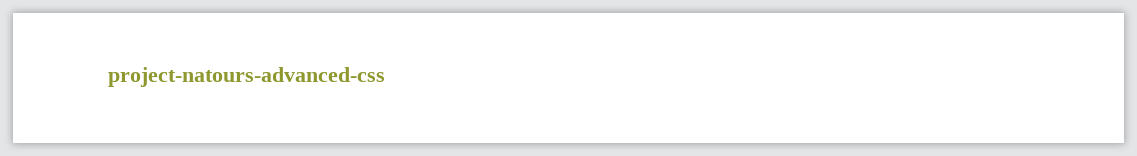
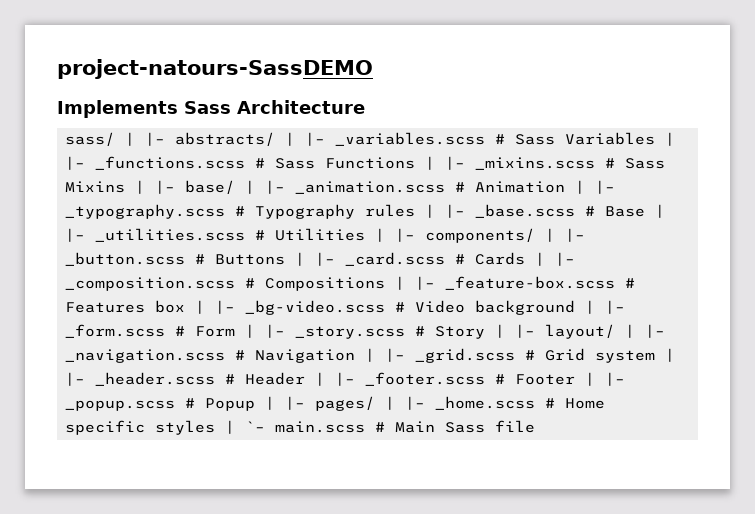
[108,67,385,87] project-natours-advanced-css -> [57,59,373,79] [57,100,365,118] [65,132,676,146] [65,156,666,170] [65,180,616,194] [65,204,666,219] [65,228,586,243] [65,252,576,266] [65,276,636,291] [65,300,626,315] [65,324,666,339] [65,348,676,363] [65,372,626,386] [65,396,606,411] [65,420,536,435] project-natours-SassDEMO // Implements Sass Architecture // sass/ | |– abstracts/ | |– _variables.scss # Sass Variables | |– _functions.scss # Sass Functions | |– _mixins.scss # Sass Mixins | |– base/ | |– _animation.scss # Animation | |– _typography.scss # Typography rules | |– _base.scss # Base | |– _utilities.scss # Utilities | |– components/ | |– _button.scss # Buttons | |– _card.scss # Cards | |– _composition.scss # Compositions | |– _feature-box.scss # Features box | |– _bg-video.scss # Video background | |– _form.scss # Form | |– _story.scss # Story | |– layout/ | |– _navigation.scss # Navigation | |– _grid.scss # Grid system | |– _header.scss # Header | |– _footer.scss # Footer | |– _popup.scss # Popup | |– pages/ | |– _home.scss # Home specific styles | `– main.scss # Main Sass file

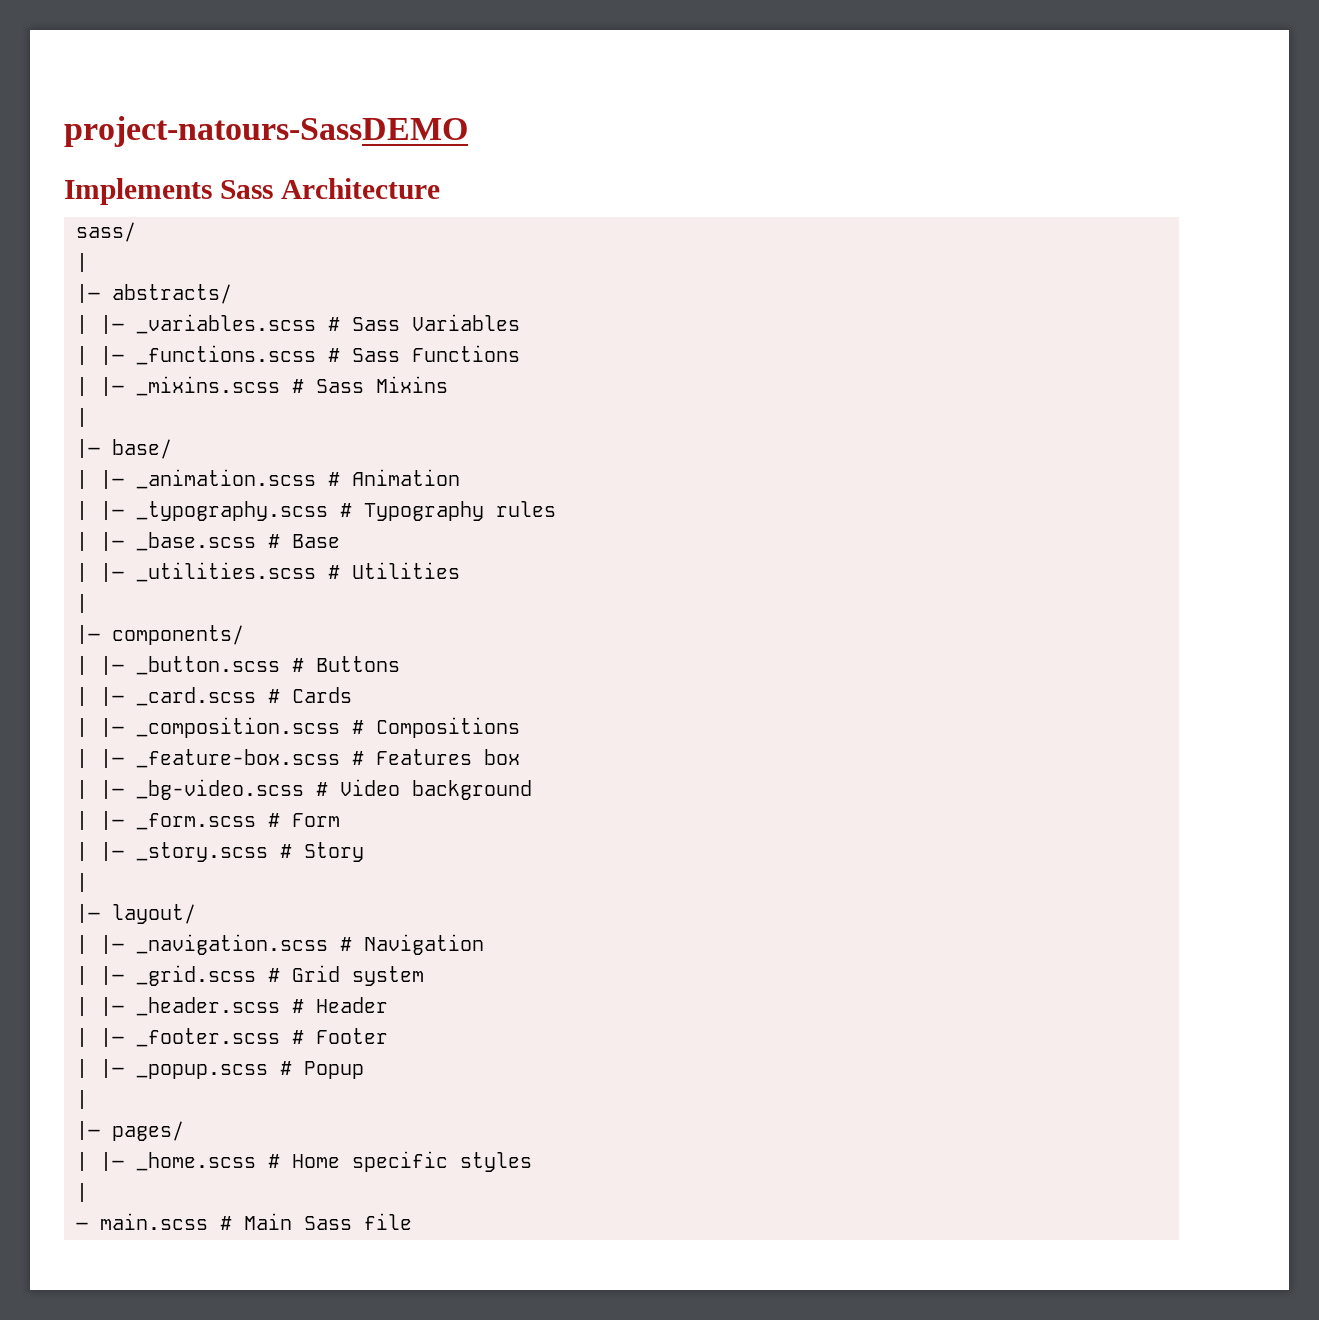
[125,132,136,146] | -> [76,253,89,272] // | //
(276, 139) none -> (233, 294) //
(656, 138) none -> (521, 322) //
(416, 163) none -> (521, 353) //
[135,180,146,194] | -> [76,408,89,427] // | //
(236, 187) none -> (173, 449) //
(566, 187) none -> (461, 477) //
(416, 210) none -> (557, 509) //
(646, 211) none -> (341, 541) //
[375,228,386,242] | -> [76,594,89,613] // | //
(536, 235) none -> (245, 635) //
(286, 259) none -> (401, 664) //
(526, 258) none -> (353, 695) //
(386, 284) none -> (521, 727) //
(186, 306) none -> (521, 757) //
(576, 307) none -> (533, 790) //
(236, 331) none -> (341, 820) //
[495,324,506,338] | -> [76,873,89,892] // | //
(616, 331) none -> (197, 914) //
(356, 356) none -> (485, 944) //
(656, 356) none -> (425, 976) //
(306, 378) none -> (389, 1005) //
(576, 379) none -> (389, 1036) //
[265,396,276,410] | -> [76,1090,89,1109] // | //
(376, 403) none -> (185, 1131) //
[225,420,266,434] | `– -> [76,1183,89,1202] [76,1222,89,1230] // | // –

